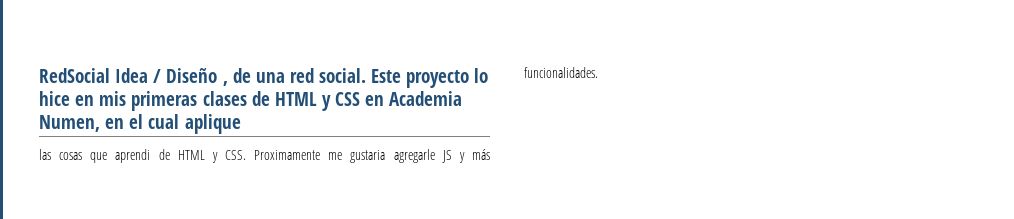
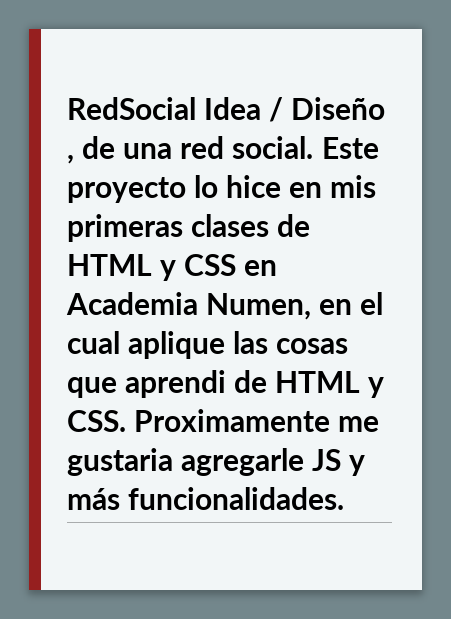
(241, 124) // -> (226, 345) none

